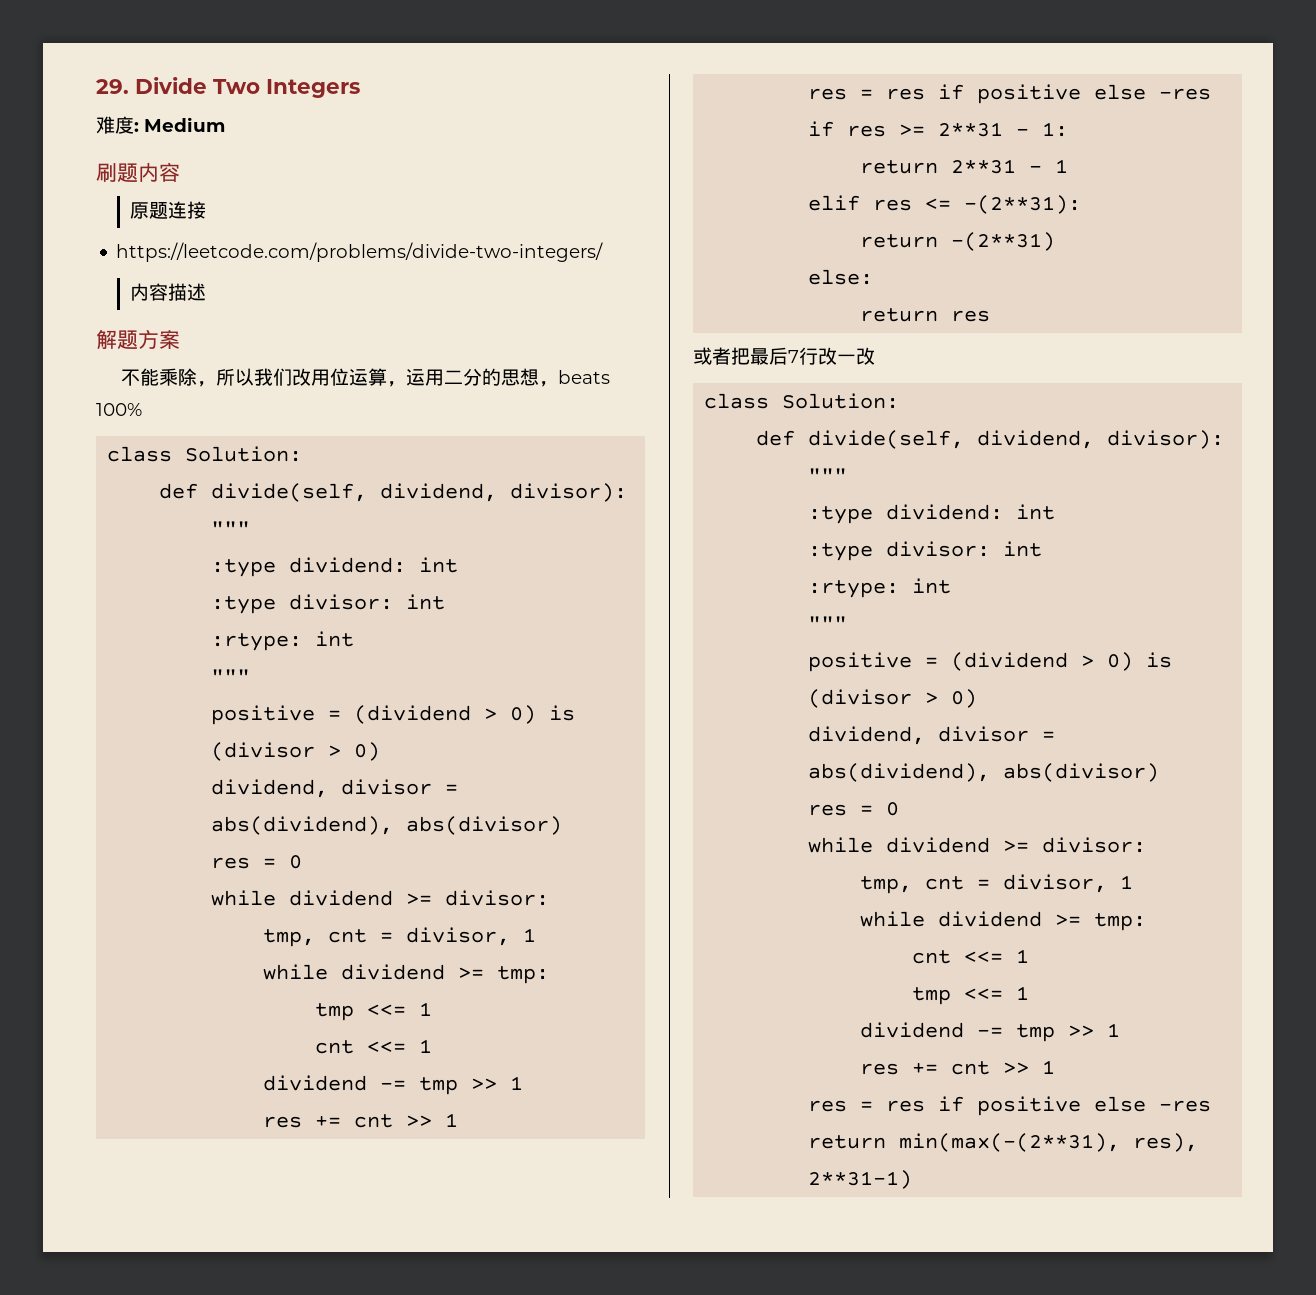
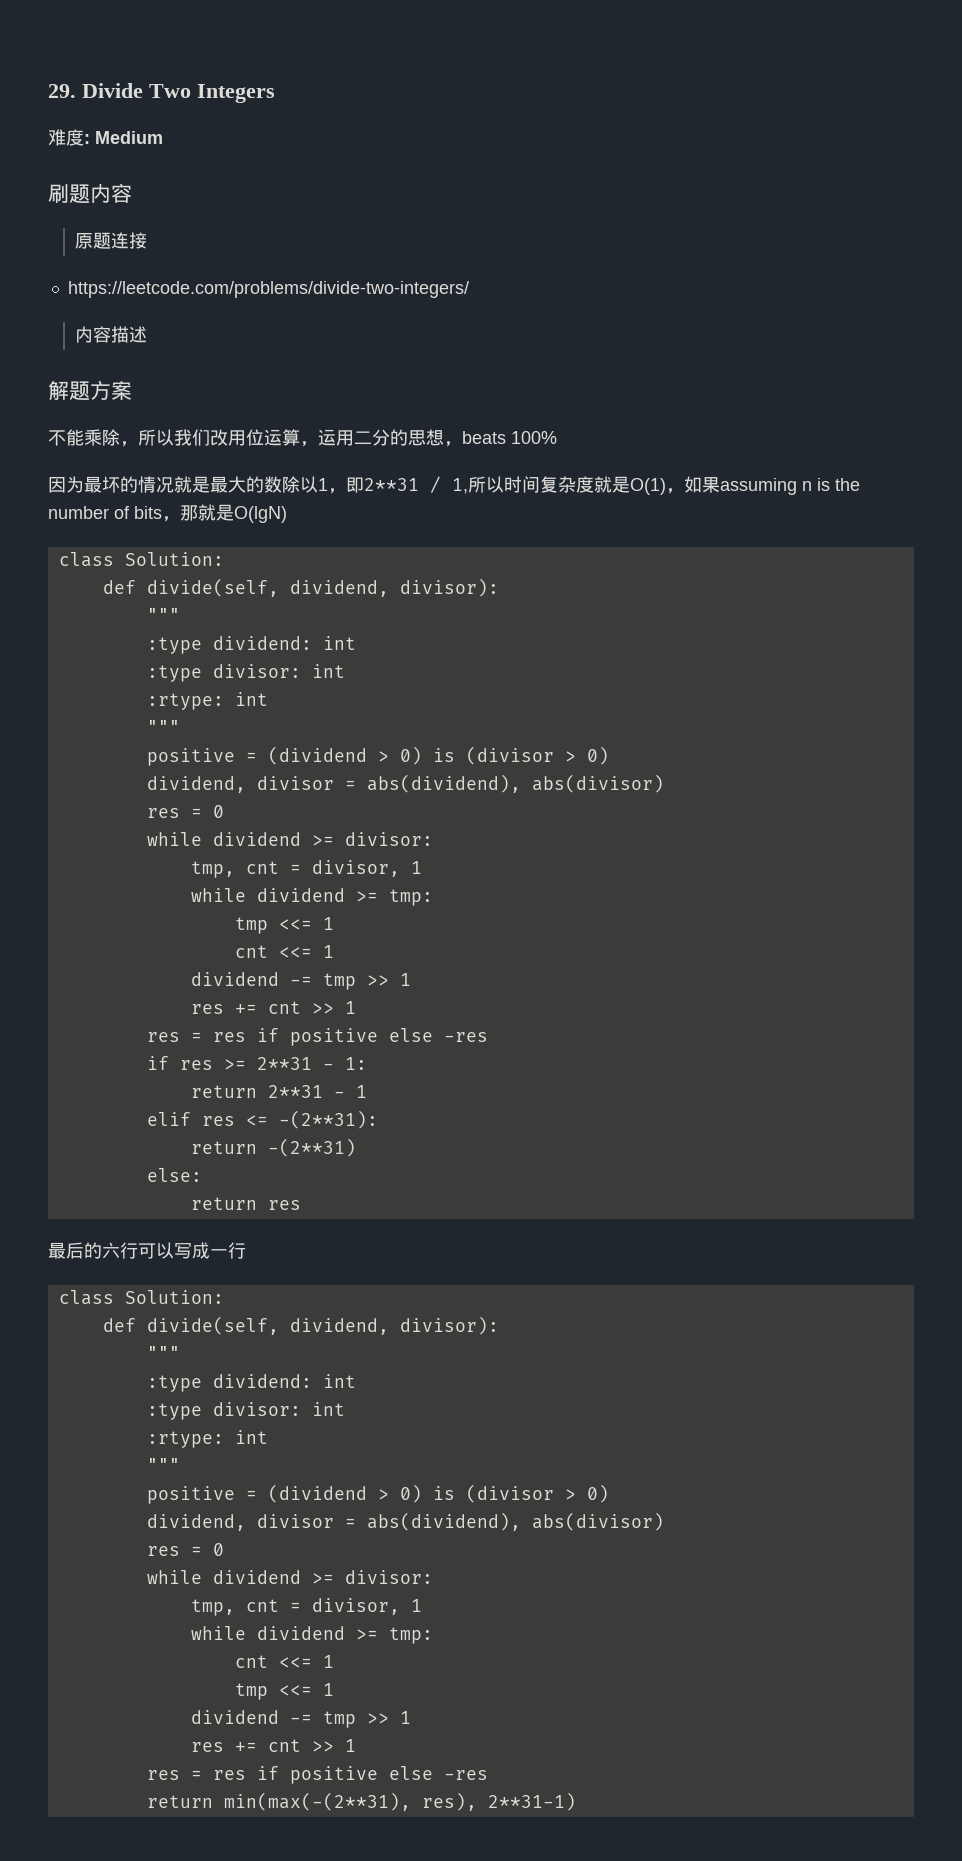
(142, 409) none -> [48,476,860,495] [48,504,287,523] // 因为最坏的情况就是最大的数除以1，即2**31 / 1,所以时间复杂度就是O(1)，如果assuming n is the number of bits，那就是O(lgN)
[693,347,875,365] 或者把最后7行改一改 -> [48,1242,246,1259] 最后的六行可以写成一行

